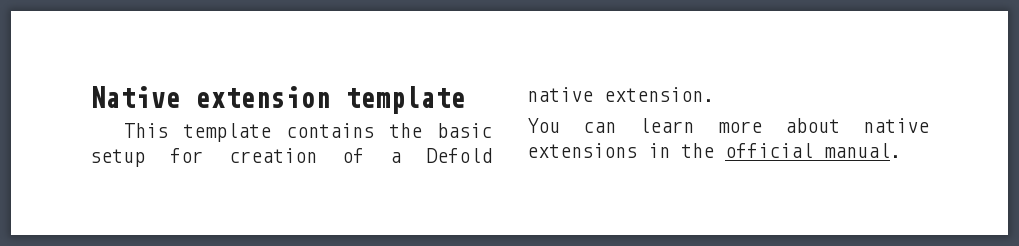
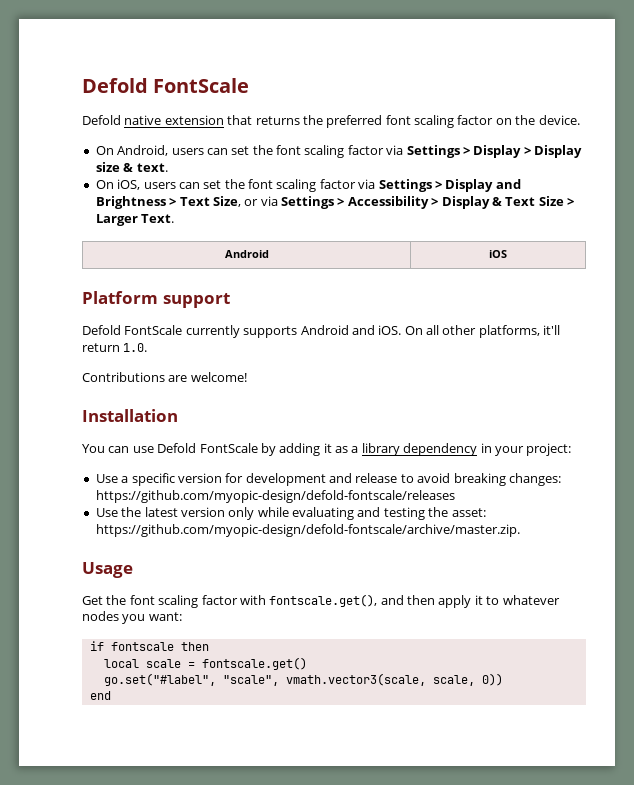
[90,86,465,114] [123,123,492,142] [90,148,492,167] [527,87,714,102] [527,118,929,133] [527,143,901,158] Native extension template // This template contains the basic setup for creation of a Defold native extension. // You can learn more about native extensions in the official manual. -> [82,78,250,93] [82,115,580,128] [95,145,582,158] [95,162,168,172] [95,179,521,192] [95,196,574,209] [95,214,175,226] [224,250,269,258] [489,250,507,258] [82,291,230,308] [82,325,561,338] [82,343,148,352] [82,372,247,382] [82,409,178,422] [82,443,572,456] [95,473,561,486] [95,490,455,503] [95,507,486,520] [95,524,520,537] [82,562,133,578] [82,594,560,608] [82,611,182,624] [89,641,209,651] [103,657,307,670] [103,673,503,686] [89,691,111,700] Defold FontScale // Defold native extension that returns the preferred font scaling factor on the device. // On Android, users can set the font scaling factor via Settings > Display > Display size & text. // On iOS, users can set the font scaling factor via Settings > Display and Brightness > Text Size, or via Settings > Accessibility > Display & Text Size > Larger Text. // Android | iOS // Platform support // Defold FontScale currently supports Android and iOS. On all other platforms, it'll return 1.0. // Contributions are welcome! // Installation // You can use Defold FontScale by adding it as a library dependency in your project: // Use a specific version for development and release to avoid breaking changes: https://github.com/myopic-design/defold-fontscale/releases // Use the latest version only while evaluating and testing the asset: https://github.com/myopic-design/defold-fontscale/archive/master.zip. // Usage // Get the font scaling factor with fontscale.get(), and then apply it to whatever nodes you want: // if fontscale then // local scale = fontscale.get() // go.set("#label", "scale", vmath.vector3(scale, scale, 0)) // end

